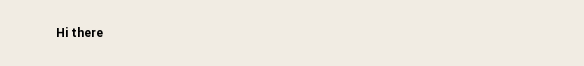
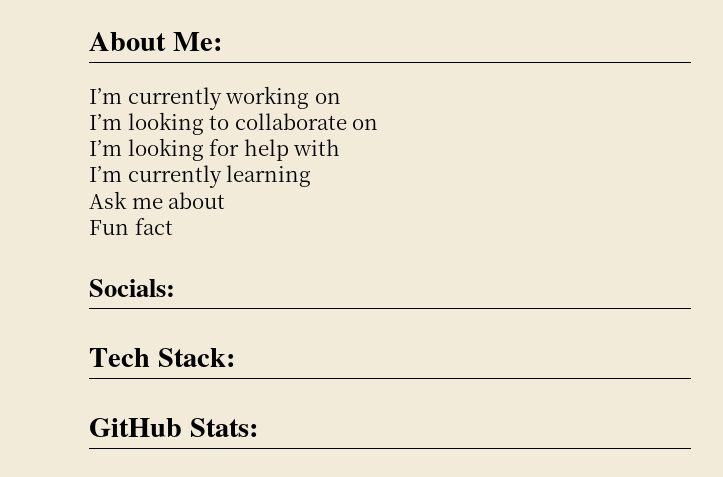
[56,27,104,37] Hi there -> [89,32,222,51] [89,86,341,110] [89,112,379,135] [89,138,341,161] [89,165,312,188] [89,191,226,209] [89,218,173,235] [89,279,175,297] [89,348,235,367] [89,418,258,437] About Me: // I’m currently working on // I’m looking to collaborate on // I’m looking for help with // I’m currently learning // Ask me about // Fun fact // Socials: // Tech Stack: // GitHub Stats:

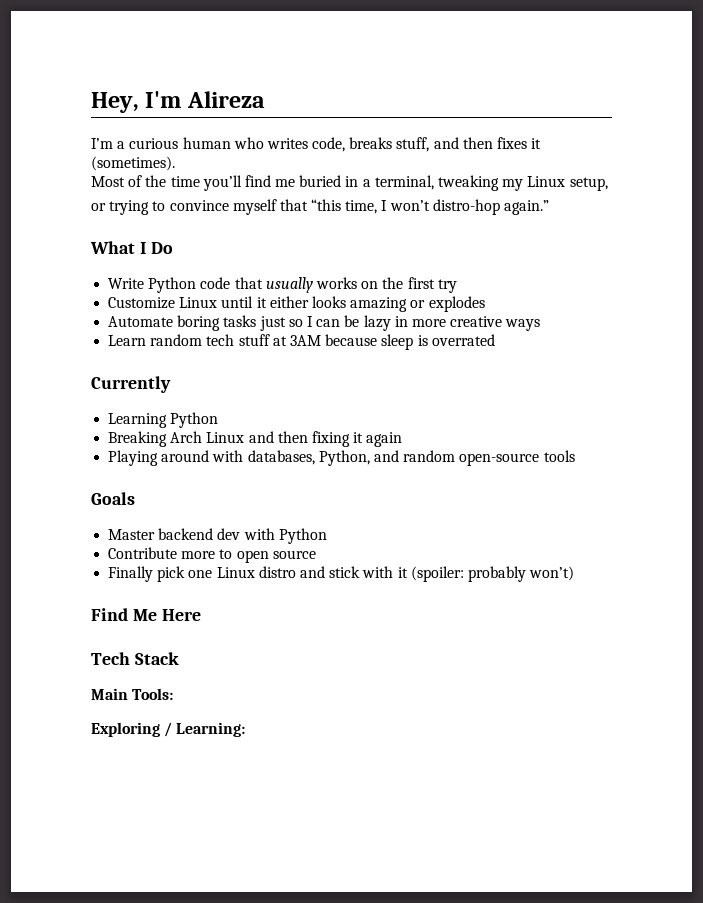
[89,32,222,51] [89,86,341,110] [89,112,379,135] [89,138,341,161] [89,165,312,188] [89,191,226,209] [89,218,173,235] [89,279,175,297] [89,348,235,367] [89,418,258,437] About Me: // I’m currently working on // I’m looking to collaborate on // I’m looking for help with // I’m currently learning // Ask me about // Fun fact // Socials: // Tech Stack: // GitHub Stats: -> [91,91,265,113] [91,137,542,152] [91,156,175,171] [91,175,608,191] [91,199,550,215] [90,241,173,254] [108,277,457,293] [108,296,485,312] [108,315,541,331] [108,334,495,350] [91,376,171,393] [108,412,219,428] [108,431,403,447] [108,450,575,466] [91,492,135,505] [108,528,327,544] [108,547,316,563] [108,566,575,582] [91,608,201,621] [91,652,179,665] [91,688,174,700] [91,722,246,737] Hey, I'm Alireza // I’m a curious human who writes code, breaks stuff, and then fixes it (sometimes). // Most of the time you’ll find me buried in a terminal, tweaking my Linux setup, // or trying to convince myself that “this time, I won’t distro-hop again.” // What I Do // Write Python code that usually works on the first try // Customize Linux until it either looks amazing or explodes // Automate boring tasks just so I can be lazy in more creative ways // Learn random tech stuff at 3AM because sleep is overrated // Currently // Learning Python // Breaking Arch Linux and then fixing it again // Playing around with databases, Python, and random open-source tools // Goals // Master backend dev with Python // Contribute more to open source // Finally pick one Linux distro and stick with it (spoiler: probably won’t) // Find Me Here // Tech Stack // Main Tools: // Exploring / Learning:

